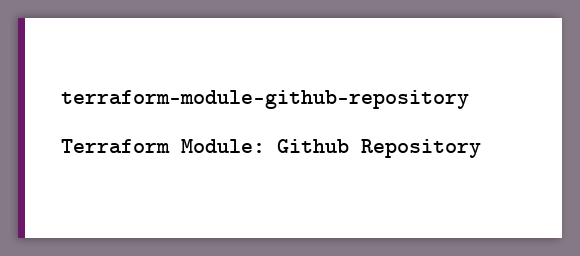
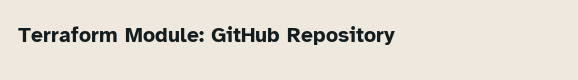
[61,90,469,109] terraform-module-github-repository // -> (18, 34) none
[277,139,349,153] Github -> [211,26,280,42] GitHub

